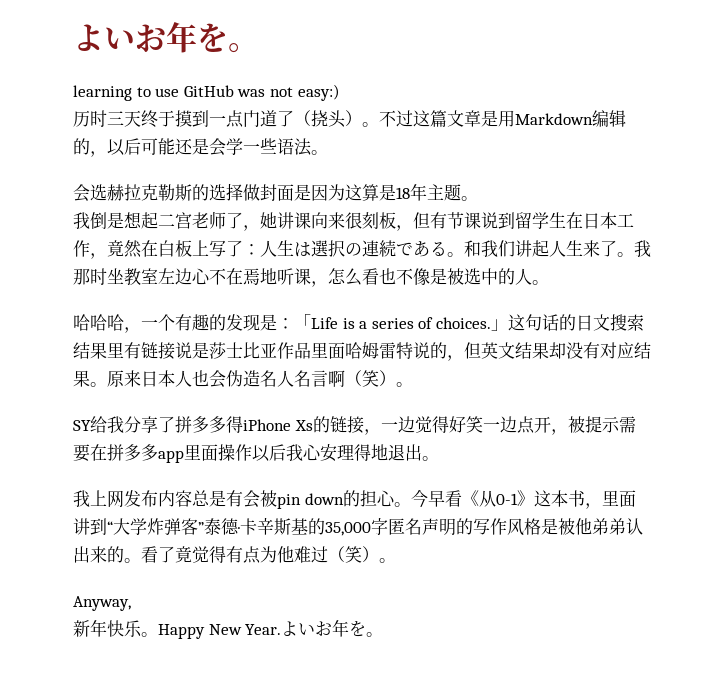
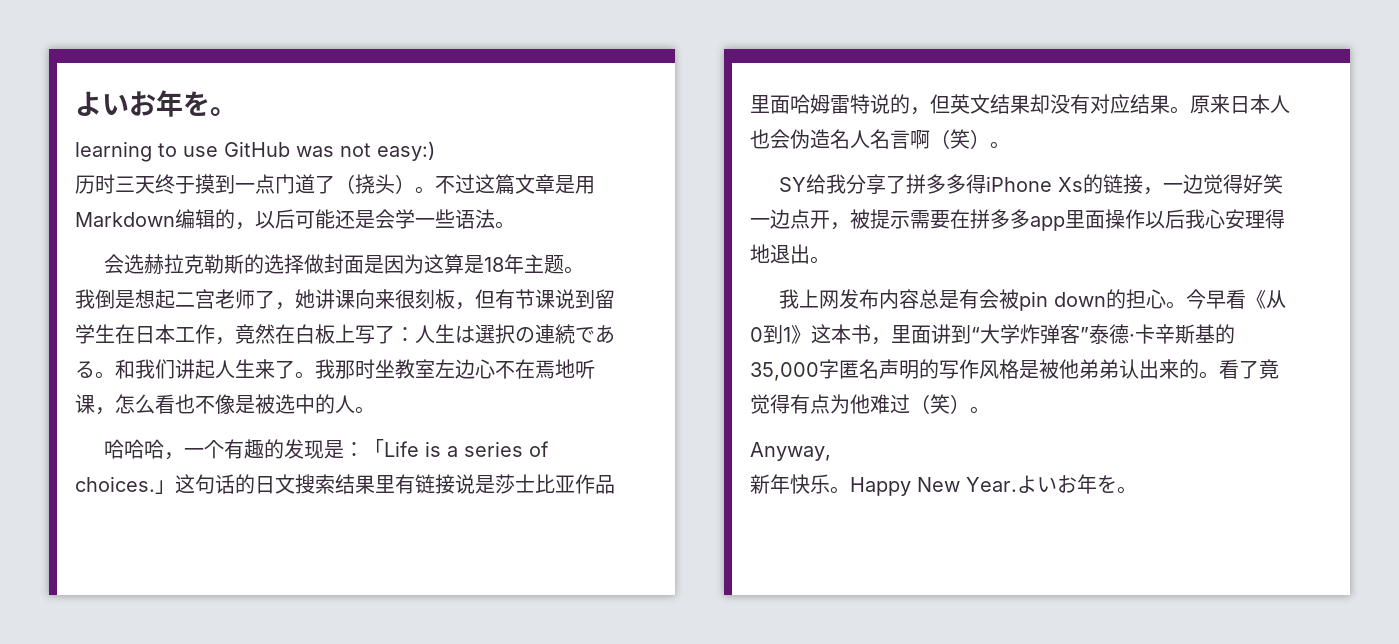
[495,493,518,505] 0-1 -> [750,325,791,344] 0到1

